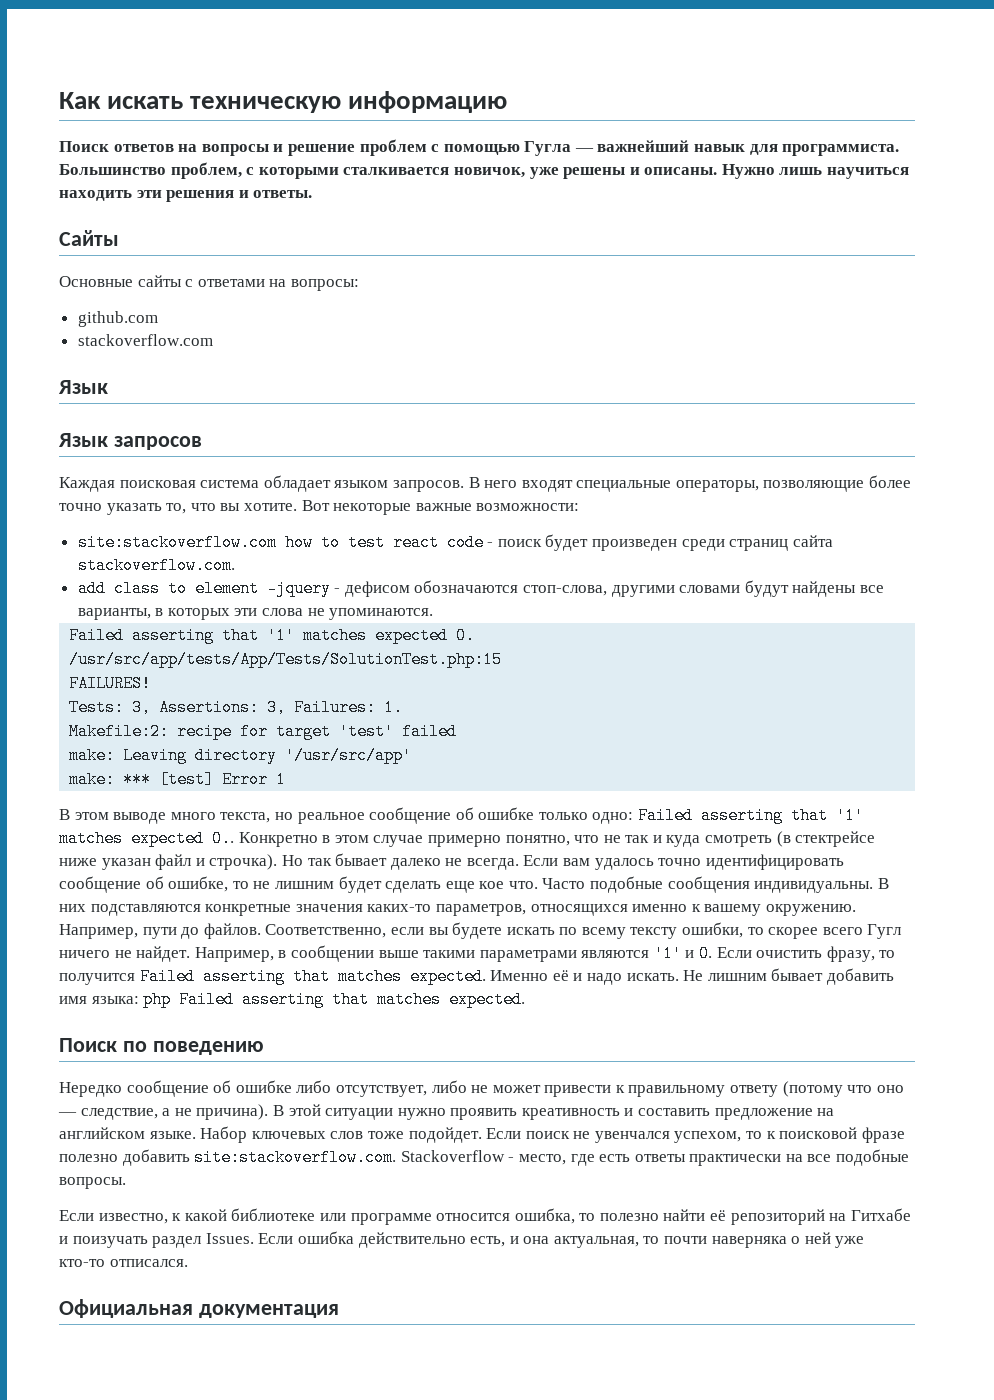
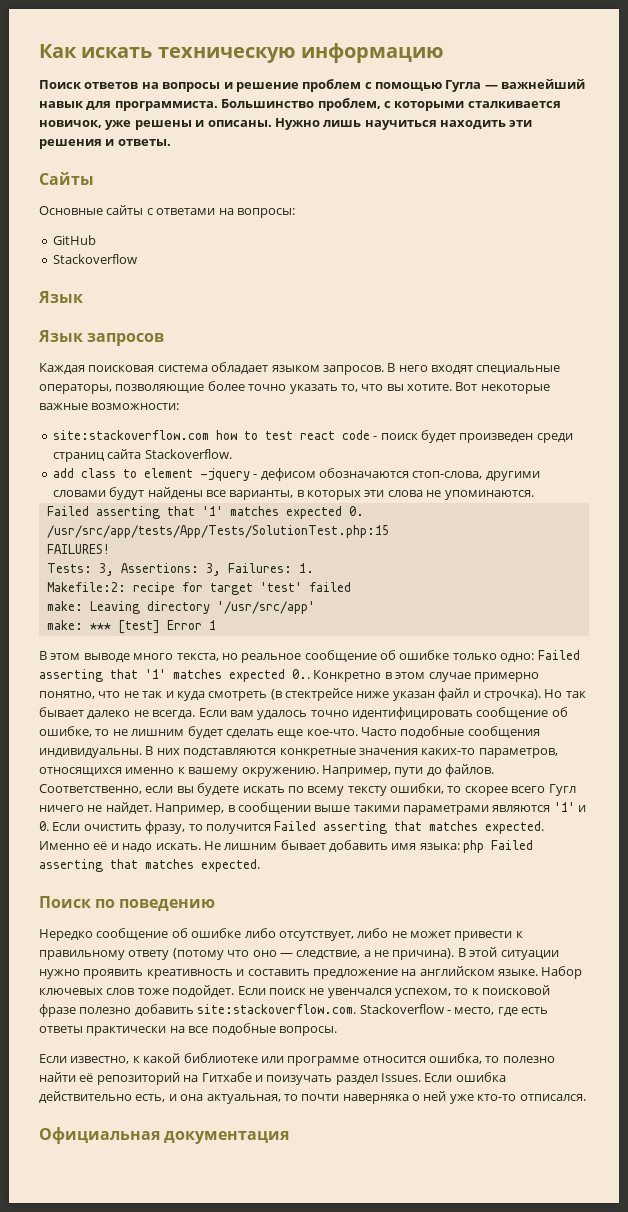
[77,311,158,327] [77,334,213,346] github.com // stackoverflow.com -> [52,235,96,245] [52,254,137,264] GitHub // Stackoverflow
[77,557,235,574] stackoverflow.com. -> [144,449,232,459] Stackoverflow.
[479,881,538,889] кое что. -> [306,729,358,736] кое-что.

